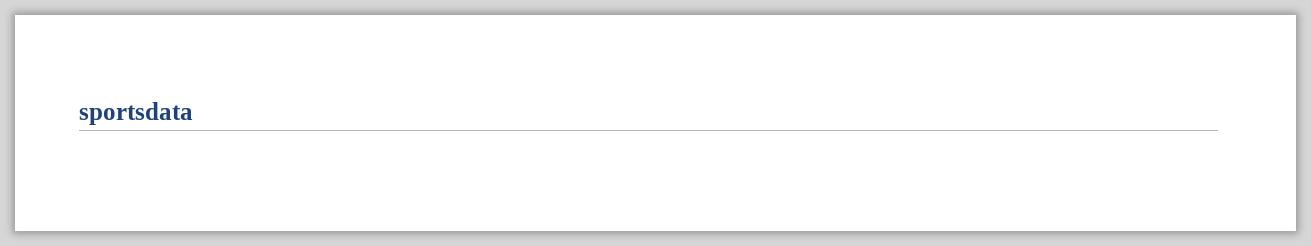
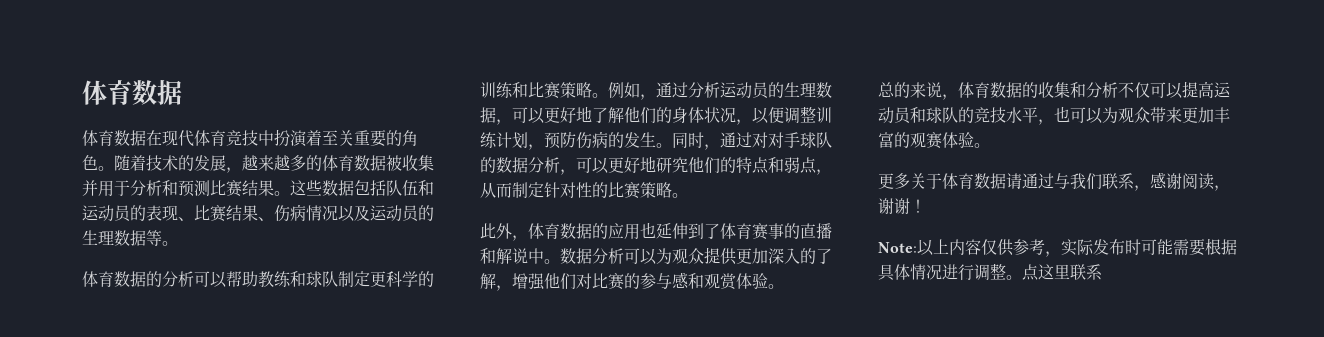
[79,102,193,125] sportsdata -> [82,80,182,105] [82,129,418,147] [82,155,434,173] [82,180,434,197] [82,204,434,222] [82,230,178,246] [82,271,434,288] [480,82,832,100] [480,106,832,125] [480,131,832,150] [480,156,832,175] [480,182,688,199] [480,222,832,241] [480,247,832,265] [480,272,784,291] [878,81,1231,100] [878,106,1230,125] [878,132,990,149] [878,172,1230,191] [878,198,926,214] [878,238,1237,257] [878,263,1102,281] 体育数据 // 体育数据在现代体育竞技中扮演着至关重要的角色。随着技术的发展，越来越多的体育数据被收集并用于分析和预测比赛结果。这些数据包括队伍和运动员的表现、比赛结果、伤病情况以及运动员的生理数据等。 // 体育数据的分析可以帮助教练和球队制定更科学的训练和比赛策略。例如，通过分析运动员的生理数据，可以更好地了解他们的身体状况，以便调整训练计划，预防伤病的发生。同时，通过对对手球队的数据分析，可以更好地研究他们的特点和弱点，从而制定针对性的比赛策略。 // 此外，体育数据的应用也延伸到了体育赛事的直播和解说中。数据分析可以为观众提供更加深入的了解，增强他们对比赛的参与感和观赏体验。 // 总的来说，体育数据的收集和分析不仅可以提高运动员和球队的竞技水平，也可以为观众带来更加丰富的观赛体验。 // 更多关于体育数据请通过与我们联系，感谢阅读，谢谢！ // Note:以上内容仅供参考，实际发布时可能需要根据具体情况进行调整。点这里联系

